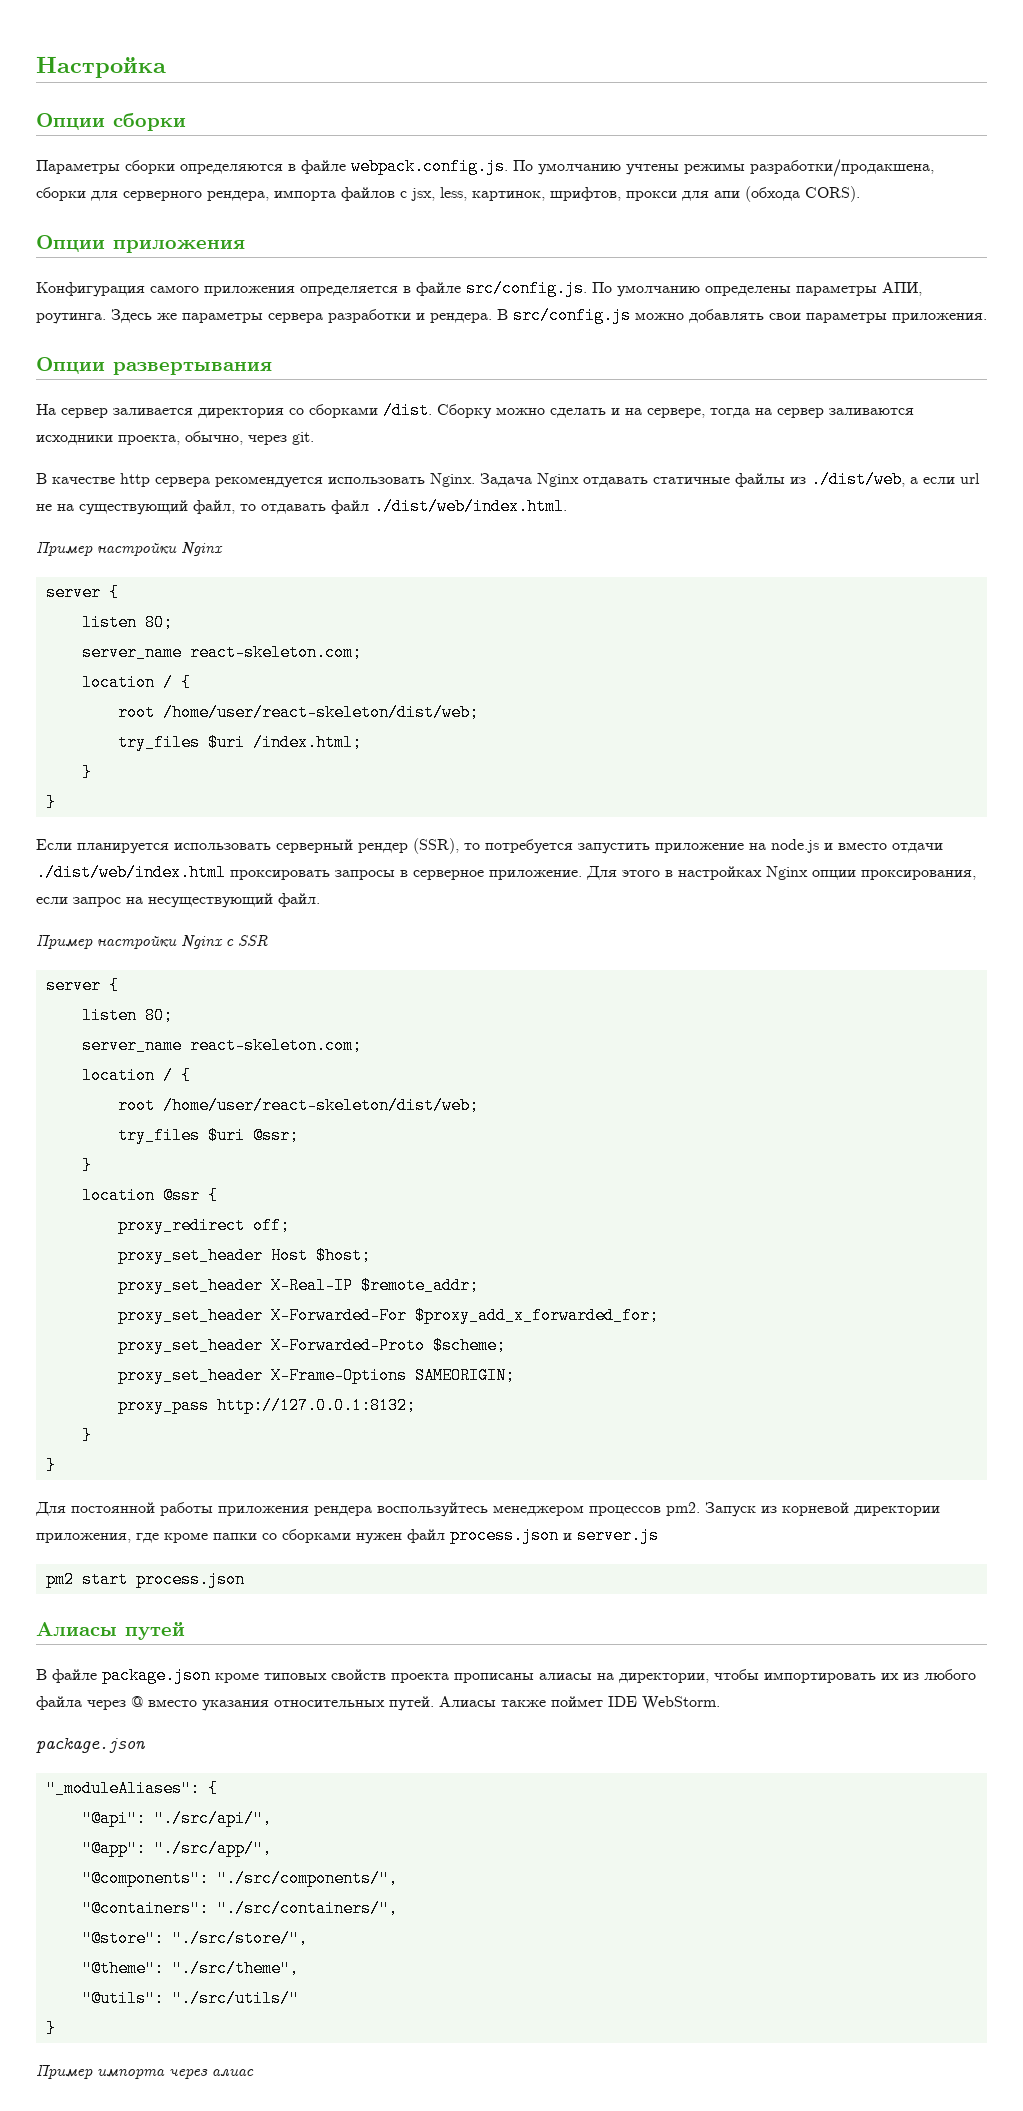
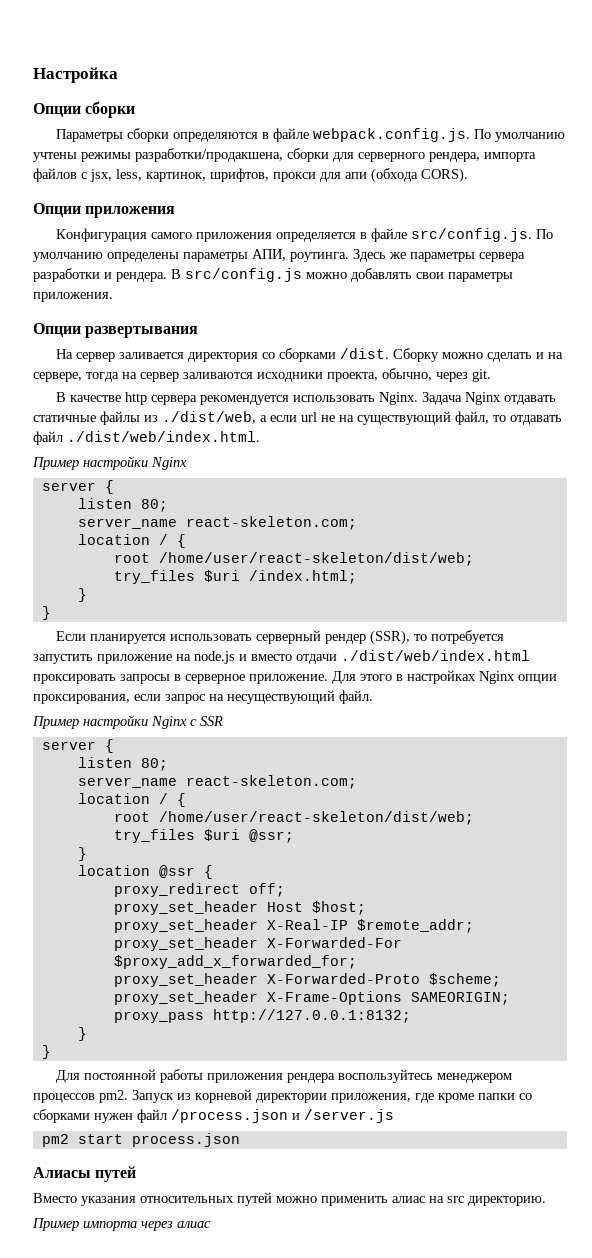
[450,1527,659,1544] process.json и server.js -> [171,1109,394,1123] /process.json и /server.js
[36,1667,976,1684] [36,1696,720,1711] [36,1737,145,1753] [45,1780,218,1797] [81,1810,272,1827] [81,1840,272,1857] [81,1870,398,1887] [81,1900,398,1917] [81,1930,308,1947] [81,1960,299,1977] [81,1990,299,2007] [45,2020,56,2037] В файле package.json кроме типовых свойств проекта прописаны алиасы на директории, чтобы импортировать их из любого файла через @ вместо указания относительных путей. Алиасы также поймет IDE WebStorm. // package.json // "_moduleAliases": { // "@api": "./src/api/", // "@app": "./src/app/", // "@components": "./src/components/", // "@containers": "./src/containers/", // "@store": "./src/store/", // "@theme": "./src/theme", // "@utils": "./src/utils/" // } -> [33,1192,546,1206] Вместо указания относительных путей можно применить алиас на src директорию.

